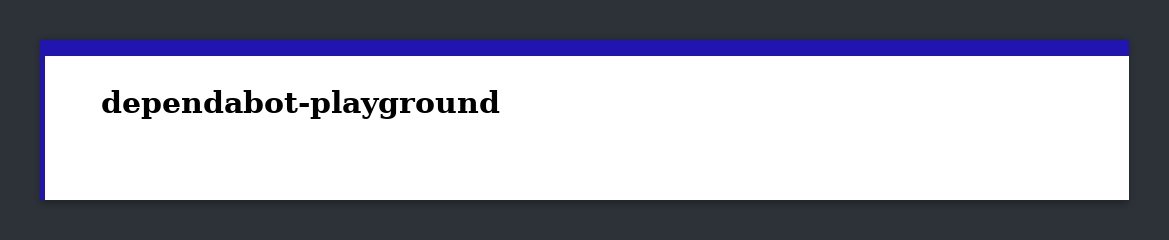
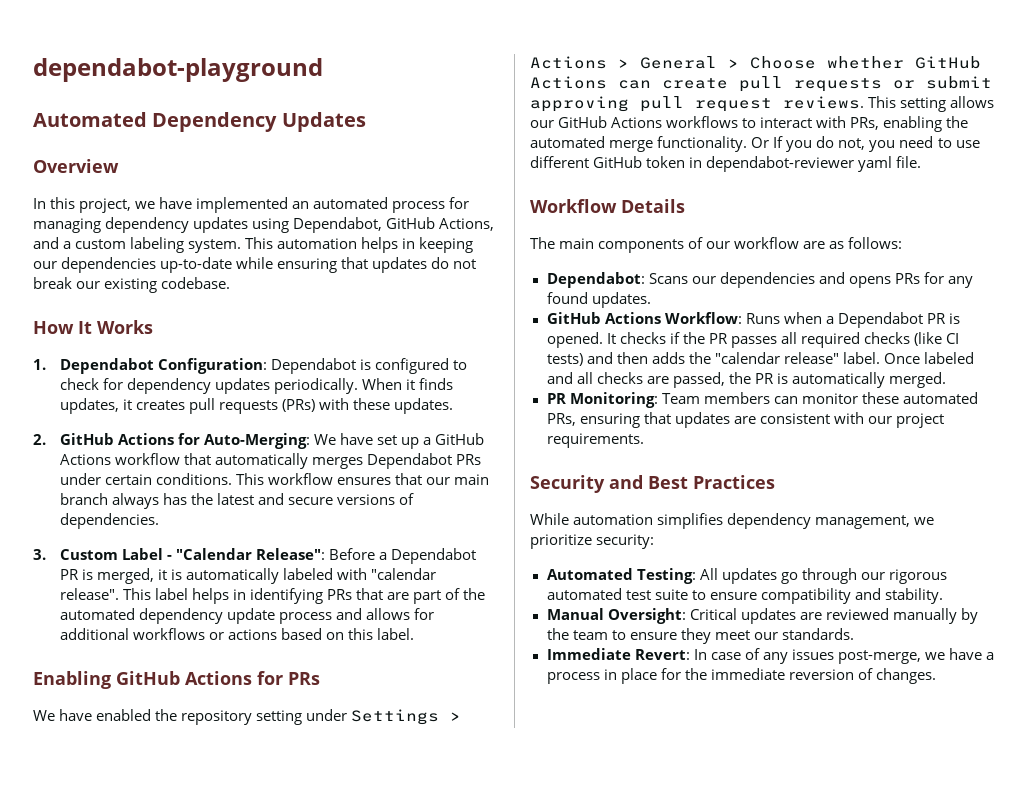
(500, 104) none -> [33,112,366,132] [33,159,119,173] [33,197,470,213] [33,217,495,233] [33,237,474,253] [33,257,477,273] [33,277,231,293] [33,320,153,334] [33,358,468,374] [59,378,454,394] [59,398,454,414] [33,433,485,449] [59,453,482,469] [59,473,490,485] [59,493,415,509] [59,513,159,529] [33,548,477,564] [59,568,437,584] [59,588,486,604] [59,608,435,624] [59,628,415,640] [33,671,320,689] [33,709,462,725] [530,56,981,69] [530,76,992,92] [530,96,995,112] [530,116,969,132] [530,136,980,152] [530,156,922,172] [530,199,685,213] [530,237,903,253] [546,272,973,288] [546,292,651,308] [546,312,960,328] [546,332,960,348] [546,352,974,366] [546,372,946,388] [546,392,978,408] [546,412,944,428] [546,433,644,448] [530,475,775,493] [530,513,935,529] [530,534,655,549] [546,568,947,584] [546,588,943,604] [546,608,978,624] [546,628,854,644] [546,648,995,664] [546,668,936,684] // Automated Dependency Updates // Overview // In this project, we have implemented an automated process for managing dependency updates using Dependabot, GitHub Actions, and a custom labeling system. This automation helps in keeping our dependencies up-to-date while ensuring that updates do not break our existing codebase. // How It Works // 1. Dependabot Configuration: Dependabot is configured to check for dependency updates periodically. When it finds updates, it creates pull requests (PRs) with these updates. // 2. GitHub Actions for Auto-Merging: We have set up a GitHub Actions workflow that automatically merges Dependabot PRs under certain conditions. This workflow ensures that our main branch always has the latest and secure versions of dependencies. // 3. Custom Label - "Calendar Release": Before a Dependabot PR is merged, it is automatically labeled with "calendar release". This label helps in identifying PRs that are part of the automated dependency update process and allows for additional workflows or actions based on this label. // Enabling GitHub Actions for PRs // We have enabled the repository setting under Settings > Actions > General > Choose whether GitHub Actions can create pull requests or submit approving pull request reviews. This setting allows our GitHub Actions workflows to interact with PRs, enabling the automated merge functionality. Or If you do not, you need to use different GitHub token in dependabot-reviewer yaml file. // Workflow Details // The main components of our workflow are as follows: // Dependabot: Scans our dependencies and opens PRs for any found updates. // GitHub Actions Workflow: Runs when a Dependabot PR is opened. It checks if the PR passes all required checks (like CI tests) and then adds the "calendar release" label. Once labeled and all checks are passed, the PR is automatically merged. // PR Monitoring: Team members can monitor these automated PRs, ensuring that updates are consistent with our project requirements. // Security and Best Practices // While automation simplifies dependency management, we prioritize security: // Automated Testing: All updates go through our rigorous automated test suite to ensure compatibility and stability. // Manual Oversight: Critical updates are reviewed manually by the team to ensure they meet our standards. // Immediate Revert: In case of any issues post-merge, we have a process in place for the immediate reversion of changes.

